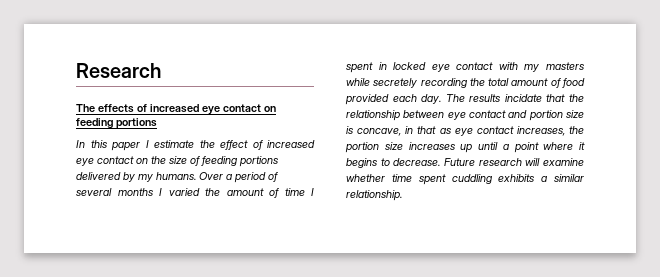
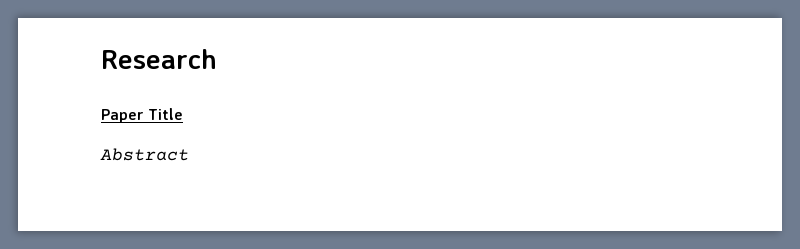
[76,104,276,115] [76,118,157,129] [76,140,315,151] [76,156,278,167] [76,172,278,183] [76,188,314,198] [346,62,584,73] [346,78,585,88] [345,94,584,105] [346,110,584,121] [346,126,584,136] [345,142,585,153] [346,158,584,168] [346,174,584,185] [346,190,402,201] The effects of increased eye contact on feeding portions // In this paper I estimate the effect of increased eye contact on the size of feeding portions delivered by my humans. Over a period of several months I varied the amount of time I spent in locked eye contact with my masters while secretely recording the total amount of food provided each day. The results incidate that the relationship between eye contact and portion size is concave, in that as eye contact increases, the portion size increases up until a point where it begins to decrease. Future research will examine whether time spent cuddling exhibits a similar relationship. -> [101,108,184,123] [100,148,189,161] Paper Title // Abstract

